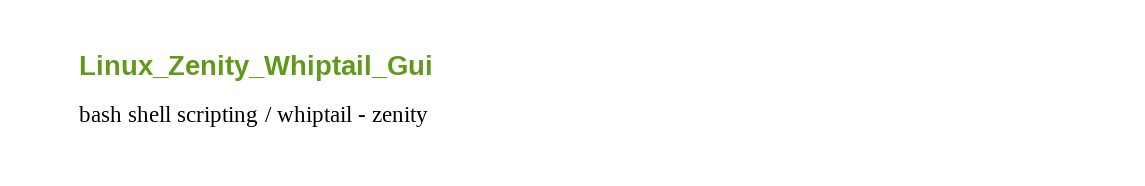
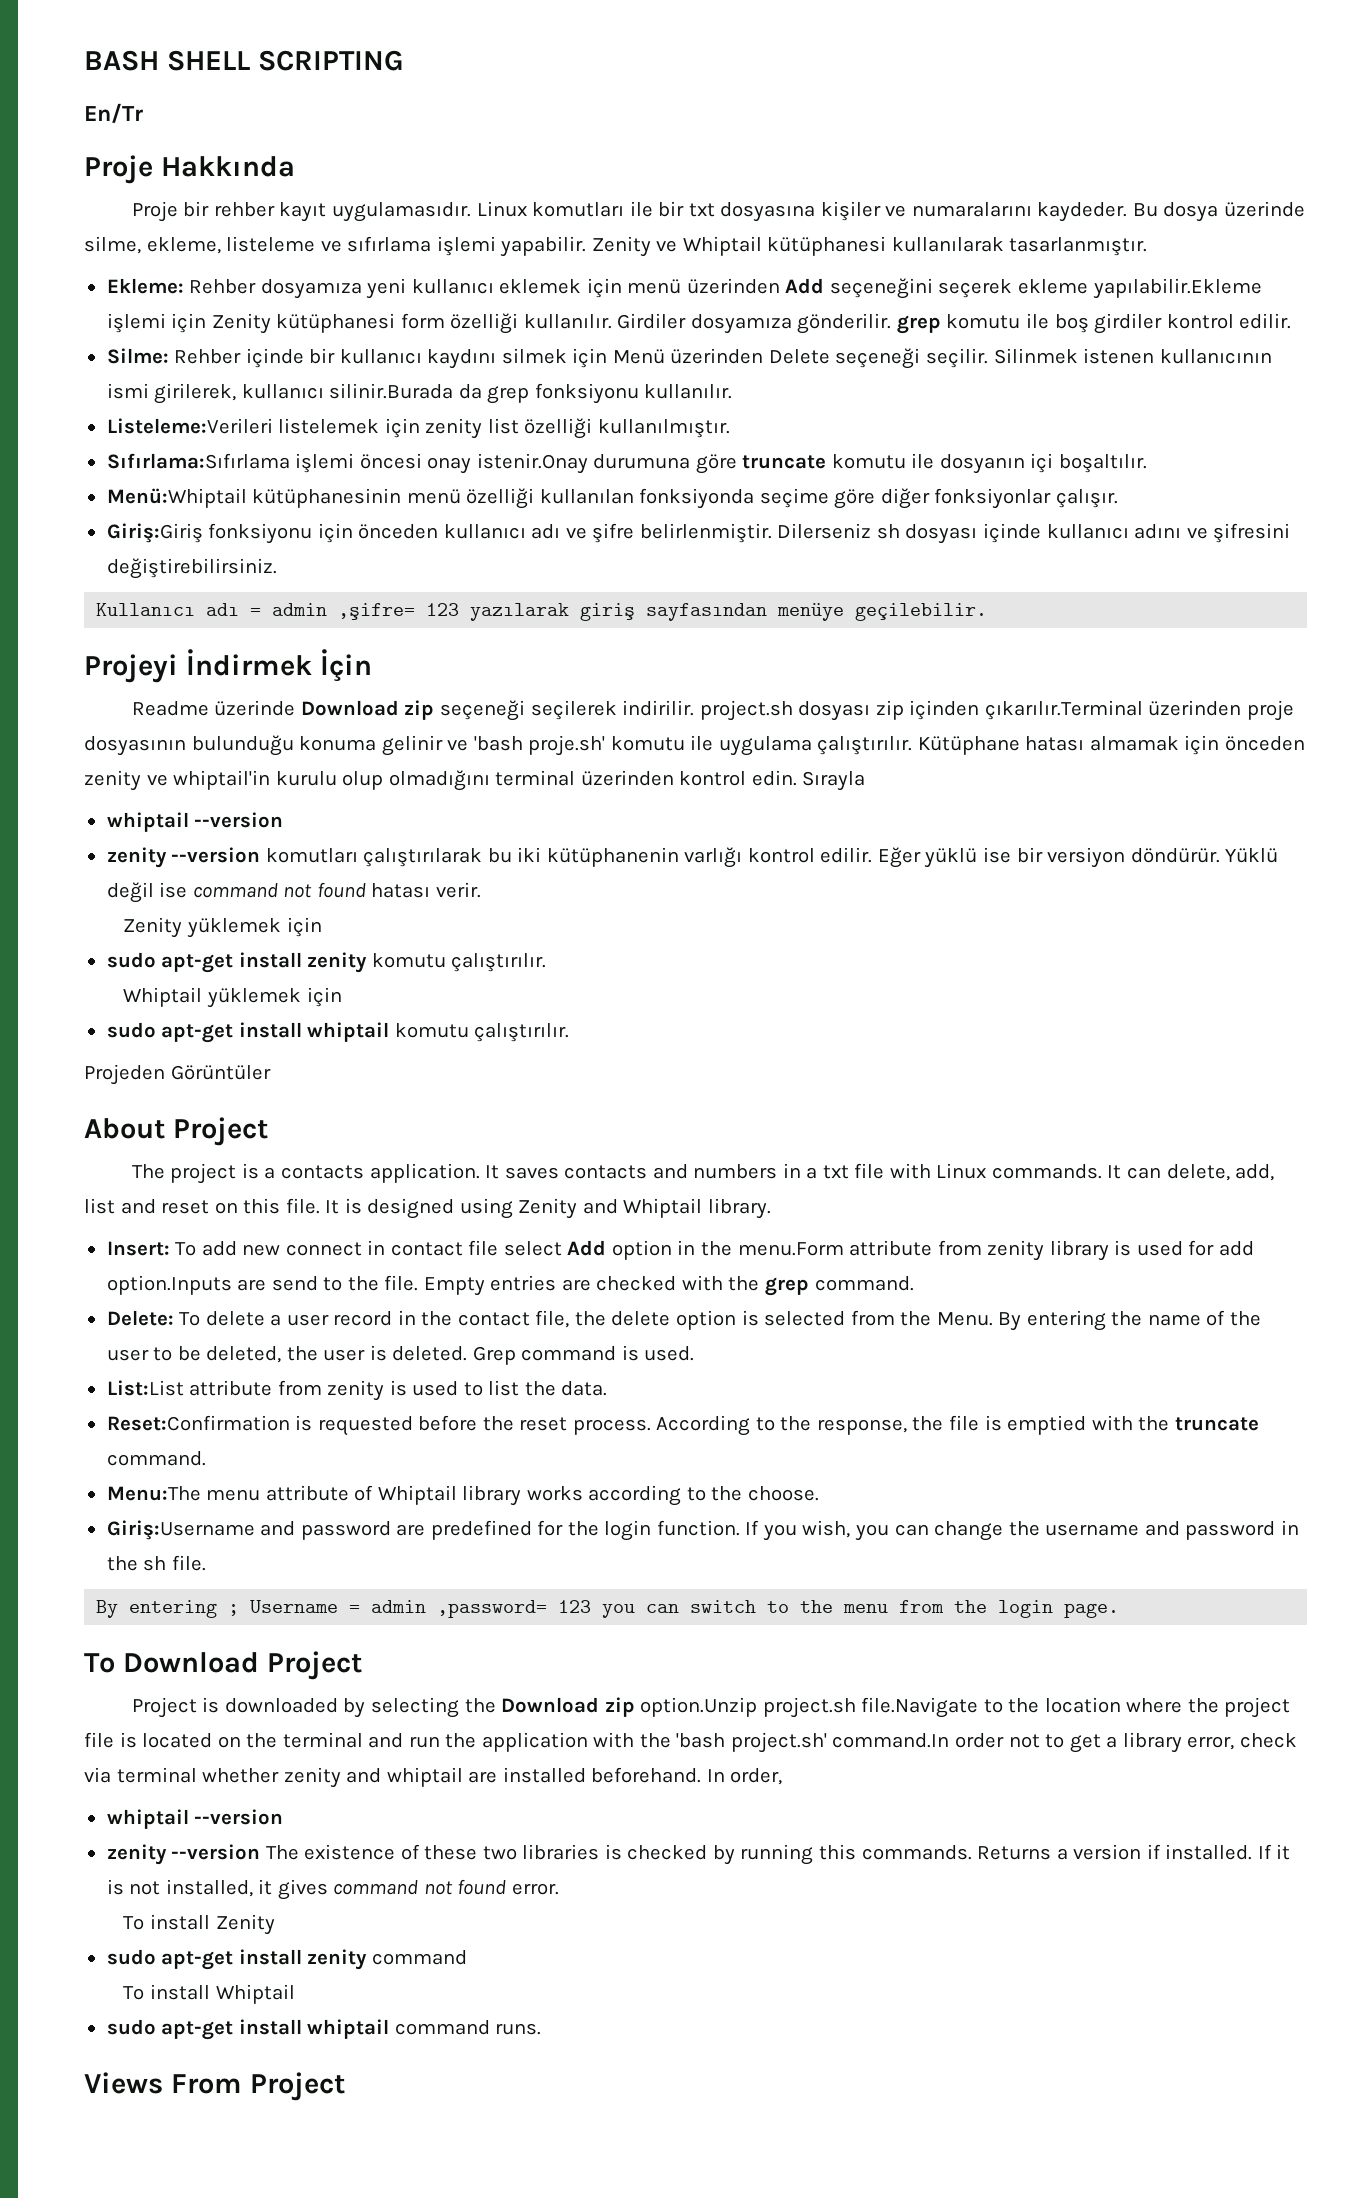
[79,55,433,81] [79,106,429,127] Linux_Zenity_Whiptail_Gui // bash shell scripting / whiptail - zenity -> [84,50,404,71] [84,103,143,123] [84,155,295,184] [131,201,1305,222] [84,236,1148,257] [106,278,1262,299] [106,313,1292,334] [106,348,1272,369] [106,383,733,404] [106,418,730,439] [106,453,1147,474] [106,488,1118,509] [106,523,1291,544] [106,558,277,579] [96,603,988,621] [84,649,372,683] [131,700,1294,721] [84,735,1306,756] [84,770,866,791] [106,812,284,832] [106,847,1279,868] [106,882,481,903] [123,917,322,938] [106,952,547,973] [123,987,342,1008] [106,1022,570,1043] [84,1064,271,1085] [84,1117,268,1146] [131,1163,1275,1184] [84,1198,771,1219] [106,1240,1254,1261] [106,1275,914,1296] [106,1310,1261,1331] [106,1345,695,1365] [106,1380,608,1401] [106,1415,1259,1436] [106,1451,206,1466] [106,1485,819,1506] [106,1520,1299,1541] [106,1555,206,1571] [96,1600,1120,1618] [84,1651,362,1680] [131,1697,1291,1718] [84,1732,1297,1753] [84,1767,783,1788] [106,1809,284,1829] [106,1844,1291,1865] [106,1879,559,1900] [123,1914,275,1935] [106,1949,467,1970] [123,1984,295,2004] [106,2019,542,2040] [84,2072,345,2101] BASH SHELL SCRIPTING // En/Tr // Proje Hakkında // Proje bir rehber kayıt uygulamasıdır. Linux komutları ile bir txt dosyasına kişiler ve numaralarını kaydeder. Bu dosya üzerinde silme, ekleme, listeleme ve sıfırlama işlemi yapabilir. Zenity ve Whiptail kütüphanesi kullanılarak tasarlanmıştır. // Ekleme: Rehber dosyamıza yeni kullanıcı eklemek için menü üzerinden Add seçeneğini seçerek ekleme yapılabilir.Ekleme işlemi için Zenity kütüphanesi form özelliği kullanılır. Girdiler dosyamıza gönderilir. grep komutu ile boş girdiler kontrol edilir. // Silme: Rehber içinde bir kullanıcı kaydını silmek için Menü üzerinden Delete seçeneği seçilir. Silinmek istenen kullanıcının ismi girilerek, kullanıcı silinir.Burada da grep fonksiyonu kullanılır. // Listeleme:Verileri listelemek için zenity list özelliği kullanılmıştır. // Sıfırlama:Sıfırlama işlemi öncesi onay istenir.Onay durumuna göre truncate komutu ile dosyanın içi boşaltılır. // Menü:Whiptail kütüphanesinin menü özelliği kullanılan fonksiyonda seçime göre diğer fonksiyonlar çalışır. // Giriş:Giriş fonksiyonu için önceden kullanıcı adı ve şifre belirlenmiştir. Dilerseniz sh dosyası içinde kullanıcı adını ve şifresini değiştirebilirsiniz. // Kullanıcı adı = admin ,şifre= 123 yazılarak giriş sayfasından menüye geçilebilir. // Projeyi İndirmek İçin // Readme üzerinde Download zip seçeneği seçilerek indirilir. project.sh dosyası zip içinden çıkarılır.Terminal üzerinden proje dosyasının bulunduğu konuma gelinir ve 'bash proje.sh' komutu ile uygulama çalıştırılır. Kütüphane hatası almamak için önceden zenity ve whiptail'in kurulu olup olmadığını terminal üzerinden kontrol edin. Sırayla // whiptail --version // zenity --version komutları çalıştırılarak bu iki kütüphanenin varlığı kontrol edilir. Eğer yüklü ise bir versiyon döndürür. Yüklü değil ise command not found hatası verir. // Zenity yüklemek için // sudo apt-get install zenity komutu çalıştırılır. // Whiptail yüklemek için // sudo apt-get install whiptail komutu çalıştırılır. // Projeden Görüntüler // About Project // The project is a contacts application. It saves contacts and numbers in a txt file with Linux commands. It can delete, add, list and reset on this file. It is designed using Zenity and Whiptail library. // Insert: To add new connect in contact file select Add option in the menu.Form attribute from zenity library is used for add option.Inputs are send to the file. Empty entries are checked with the grep command. // Delete: To delete a user record in the contact file, the delete option is selected from the Menu. By entering the name of the user to be deleted, the user is deleted. Grep command is used. // List:List attribute from zenity is used to list the data. // Reset:Confirmation is requested before the reset process. According to the response, the file is emptied with the truncate command. // Menu:The menu attribute of Whiptail library works according to the choose. // Giriş:Username and password are predefined for the login function. If you wish, you can change the username and password in the sh file. // By entering ; Username = admin ,password= 123 you can switch to the menu from the login page. // To Download Project // Project is downloaded by selecting the Download zip option.Unzip project.sh file.Navigate to the location where the project file is located on the terminal and run the application with the 'bash project.sh' command.In order not to get a library error, check via terminal whether zenity and whiptail are installed beforehand. In order, // whiptail --version // zenity --version The existence of these two libraries is checked by running this commands. Returns a version if installed. If it is not installed, it gives command not found error. // To install Zenity // sudo apt-get install zenity command // To install Whiptail // sudo apt-get install whiptail command runs. // Views From Project

